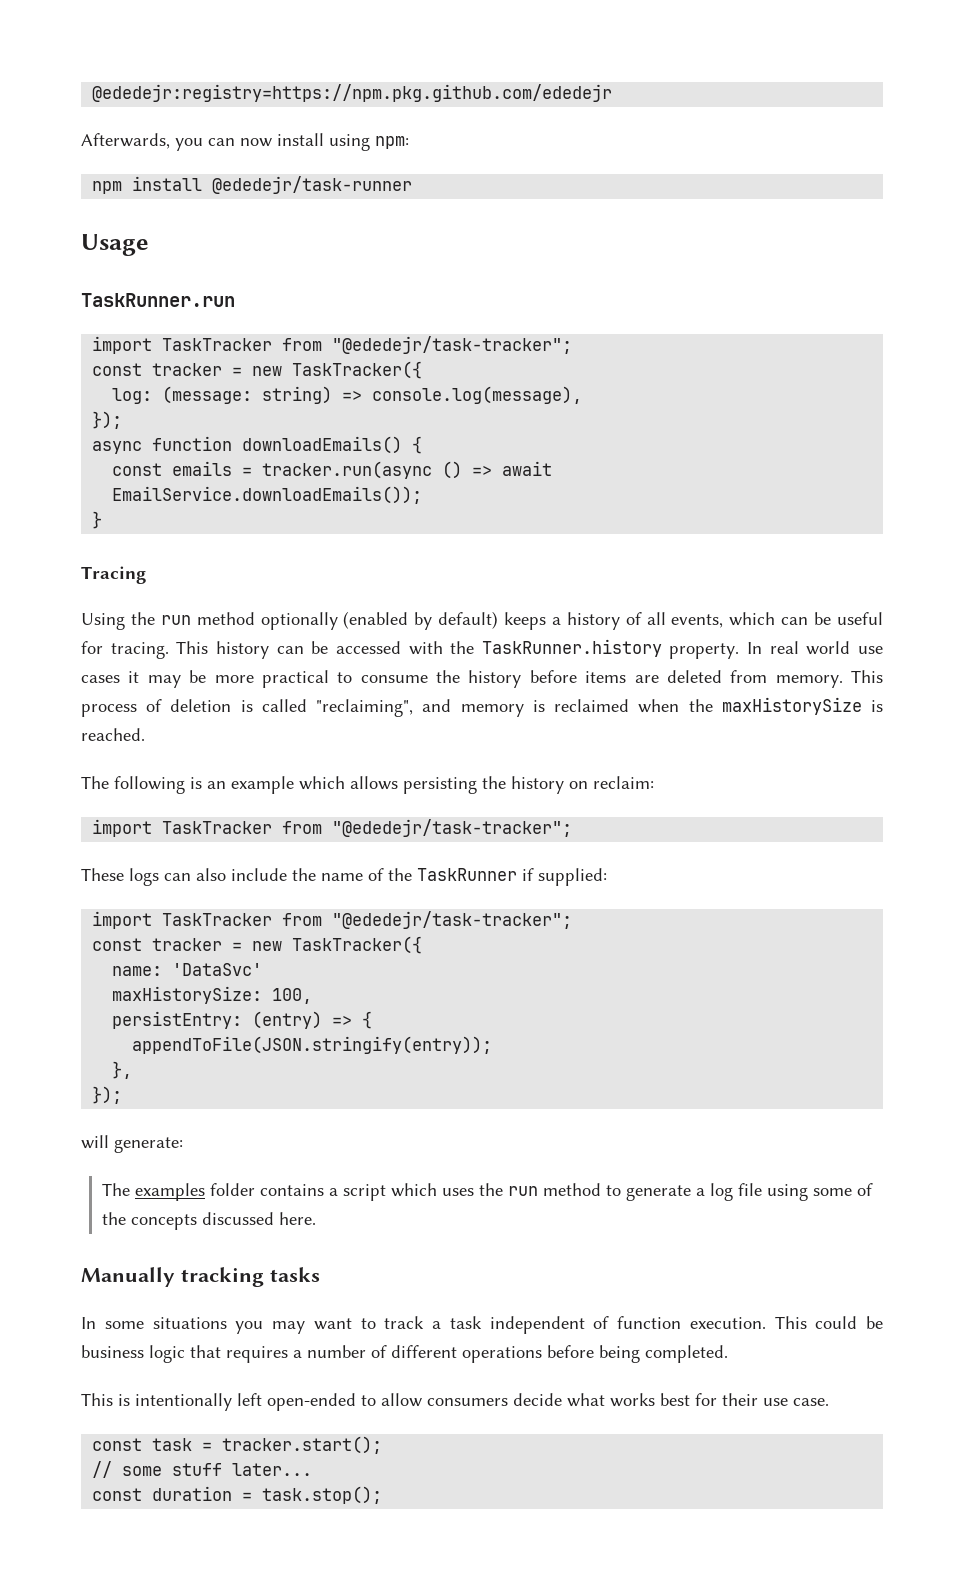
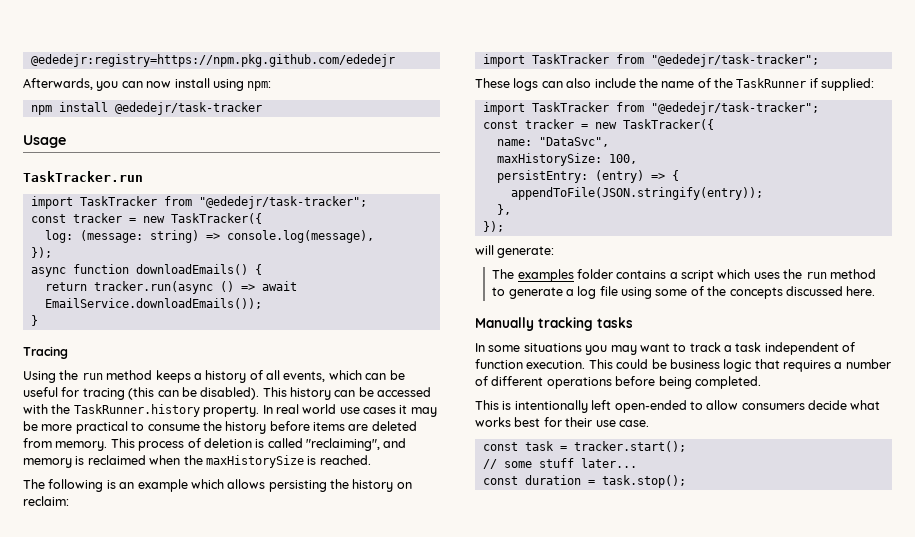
[212,176,413,194] @ededejr/task-runner -> [114,102,262,115] @ededejr/task-tracker
[81,293,235,307] TaskRunner.run -> [23,171,143,182] TaskTracker.run
[112,461,253,476] const emails = -> [44,282,87,291] return
[260,611,499,630] optionally (enabled by default) -> (153, 375) none
[110,642,169,659] tracing. -> [82,387,260,400] tracing (this can be disabled).
[172,963,263,976] 'DataSvc' -> [538,137,609,147] "DataSvc",

